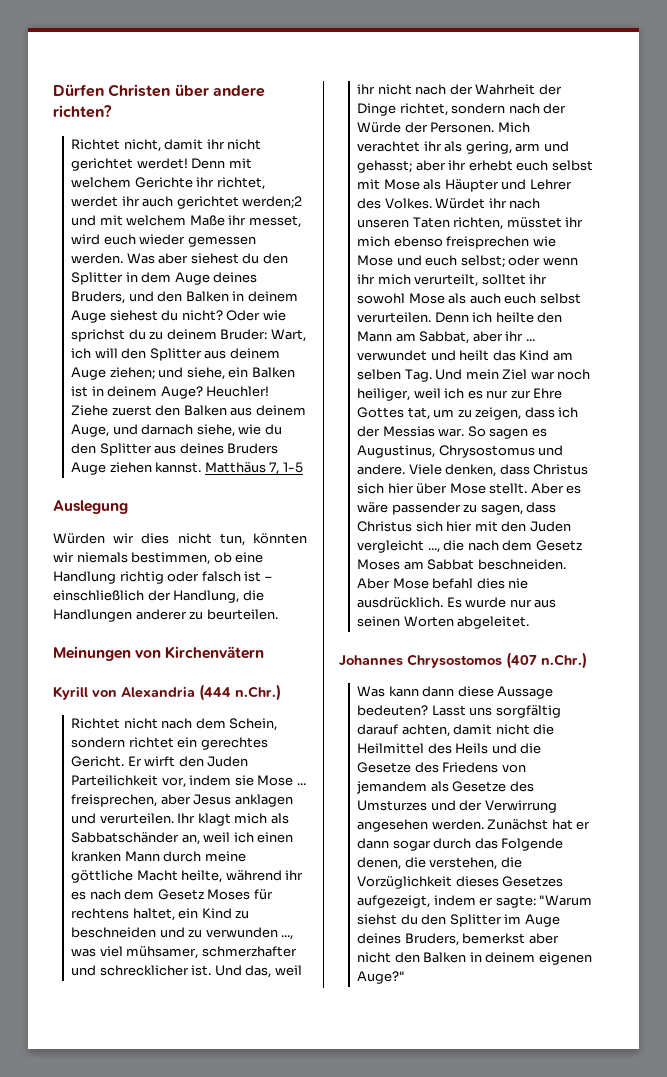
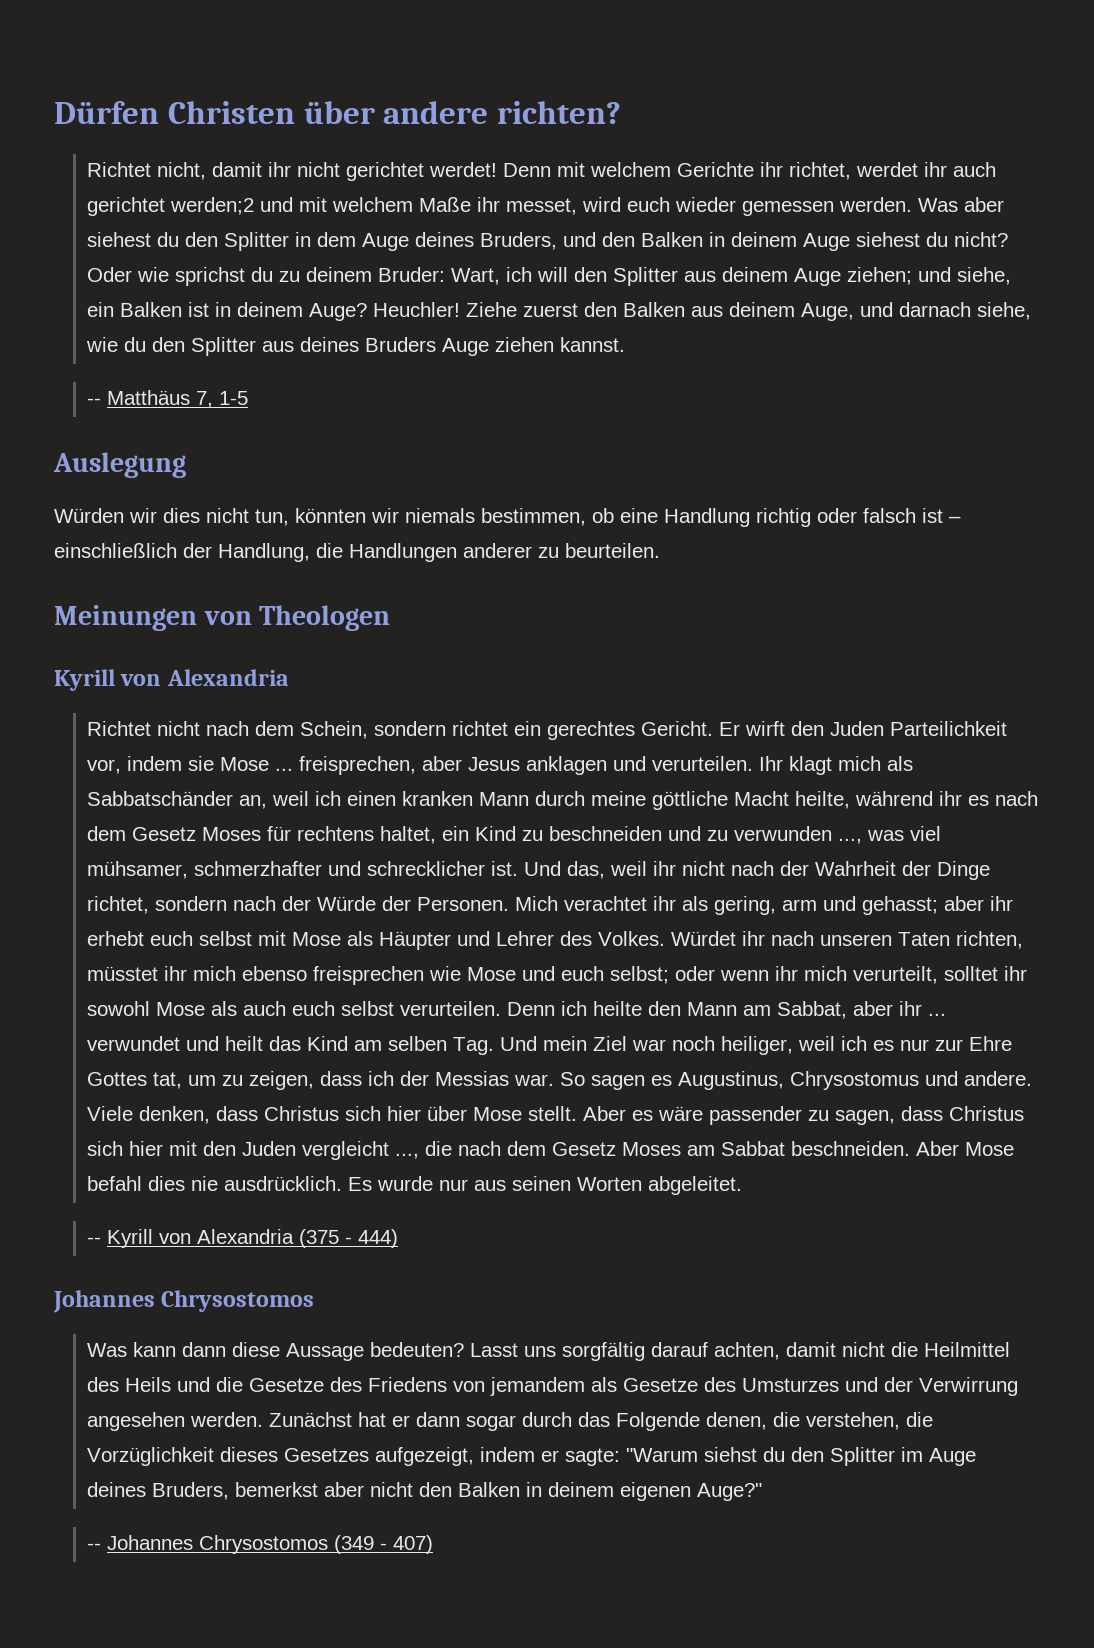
(202, 467) none -> [86,398,101,405] // --
[165,646,265,659] [53,684,281,701] Kirchenvätern // Kyrill von Alexandria (444 n.Chr.) -> [259,605,391,631] [54,669,289,691] Theologen // Kyrill von Alexandria
[339,652,587,669] // Johannes Chrysostomos (407 n.Chr.) -> [86,1229,398,1248] [53,1290,315,1313] // -- Kyrill von Alexandria (375 - 444) // Johannes Chrysostomos
(406, 977) none -> [86,1535,433,1554] // -- Johannes Chrysostomos (349 - 407)

